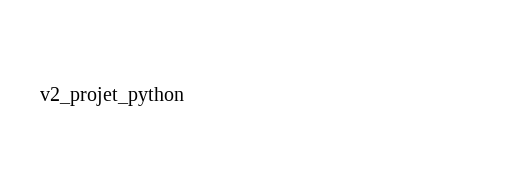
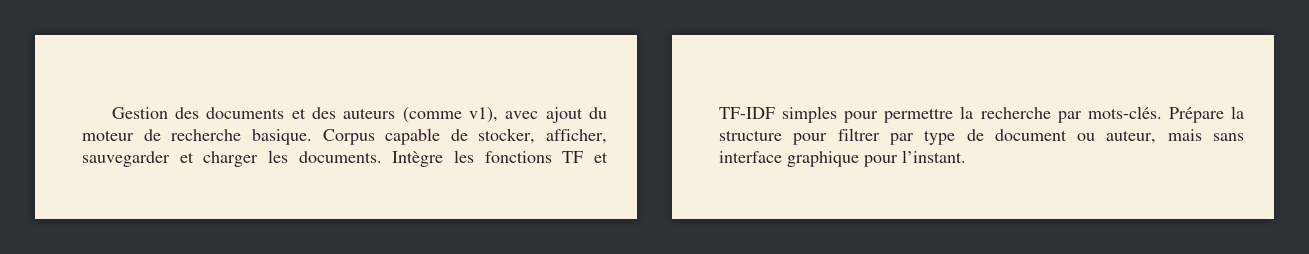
[40,87,184,106] v2_projet_python -> [111,107,607,123] [82,128,607,145] [82,150,608,167] [719,106,1244,123] [719,128,1244,145] [719,150,966,167] Gestion des documents et des auteurs (comme v1), avec ajout du moteur de recherche basique. Corpus capable de stocker, afficher, sauvegarder et charger les documents. Intègre les fonctions TF et TF-IDF simples pour permettre la recherche par mots-clés. Prépare la structure pour filtrer par type de document ou auteur, mais sans interface graphique pour l’instant.

